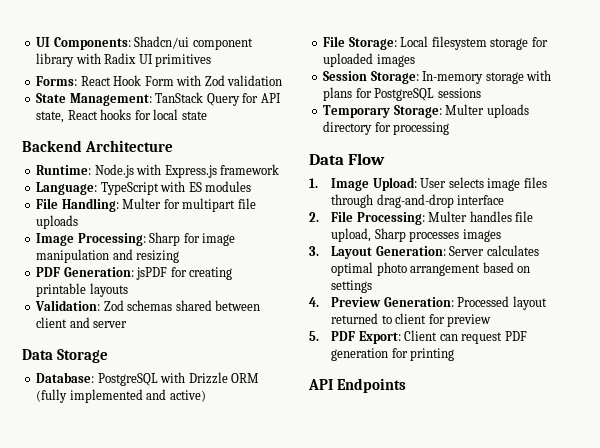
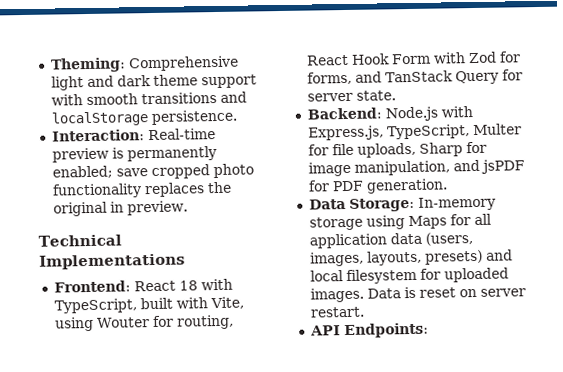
[36,36,253,50] [36,53,212,67] [36,76,78,86] UI Components: Shadcn/ui component library with Radix UI primitives // Forms: -> [49,55,239,73] [50,74,257,91] [50,91,247,106] [50,109,238,127] [51,128,216,142] [51,146,217,163] [51,163,254,180] [51,181,232,199] [52,200,188,217] [38,234,122,247] [39,253,185,270] [53,278,233,293] [53,296,244,314] [54,314,234,332] Theming: Comprehensive light and dark theme support with smooth transitions and localStorage persistence. // Interaction: Real-time preview is permanently enabled; save cropped photo functionality replaces the original in preview. // Technical Implementations // Frontend: React 18 with TypeScript, built with Vite, using Wouter for routing,
[227,75,283,86] [36,92,281,106] [36,109,207,123] [22,140,173,152] [36,164,280,178] [36,181,252,195] [36,198,256,212] [36,215,79,229] [36,232,236,246] [36,249,180,263] [36,267,233,280] [36,283,128,297] [35,300,261,311] [36,317,128,328] [22,349,108,363] [36,372,260,386] [36,389,206,403] [323,36,548,50] [323,53,415,67] [323,70,552,84] [323,87,481,101] [323,104,529,118] [323,121,450,135] [309,153,386,165] [309,177,547,191] [331,194,505,208] [309,211,534,225] [331,228,501,242] [309,245,539,259] [331,262,531,276] [331,280,373,293] [309,296,547,310] [331,313,492,327] [309,330,527,344] [331,348,455,361] [308,378,406,393] validation // State Management: TanStack Query for API state, React hooks for local state // Backend Architecture // Runtime: Node.js with Express.js framework // Language: TypeScript with ES modules // File Handling: Multer for multipart file uploads // Image Processing: Sharp for image manipulation and resizing // PDF Generation: jsPDF for creating printable layouts // Validation: Zod schemas shared between client and server // Data Storage // Database: PostgreSQL with Drizzle ORM (fully implemented and active) // File Storage: Local filesystem storage for uploaded images // Session Storage: In-memory storage with plans for PostgreSQL sessions // Temporary Storage: Multer uploads directory for processing // Data Flow // 1. Image Upload: User selects image files through drag-and-drop interface // 2. File Processing: Multer handles file upload, Sharp processes images // 3. Layout Generation: Server calculates optimal photo arrangement based on settings // 4. Preview Generation: Processed layout returned to client for preview // 5. PDF Export: Client can request PDF generation for printing // API Endpoints -> [498,51,521,63] [306,69,523,85] [306,90,396,102] [306,106,473,122] [307,123,522,141] [307,141,487,158] [307,159,525,177] [307,178,448,194] [308,196,496,212] [308,213,492,231] [308,232,473,249] [309,249,513,267] [309,267,509,285] [309,286,526,303] [309,306,365,318] [309,322,429,339] for forms, and TanStack Query for server state. // Backend: Node.js with Express.js, TypeScript, Multer for file uploads, Sharp for image manipulation, and jsPDF for PDF generation. // Data Storage: In-memory storage using Maps for all application data (users, images, layouts, presets) and local filesystem for uploaded images. Data is reset on server restart. // API Endpoints:

